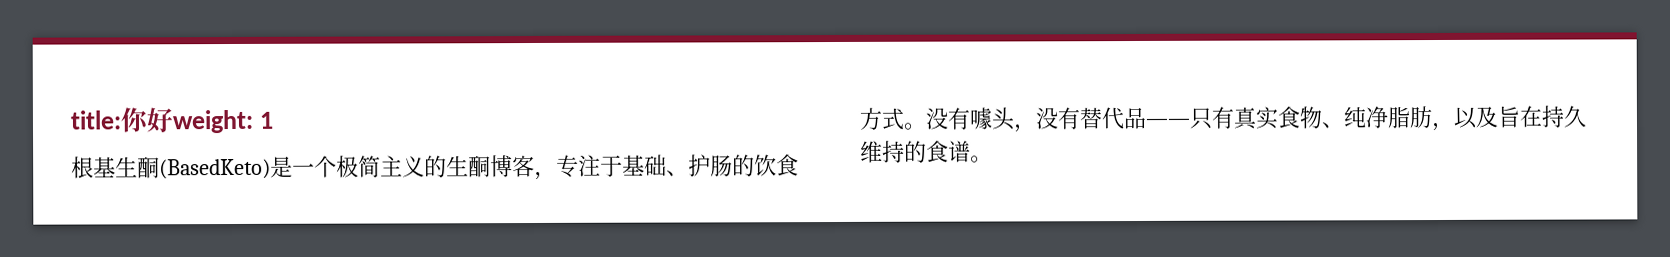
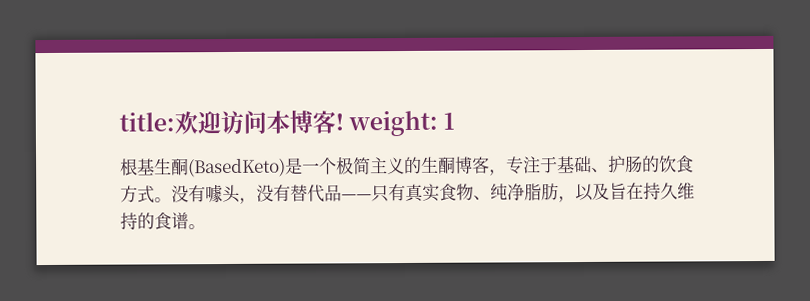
[120,107,174,133] 你好 -> [174,110,344,136] 欢迎访问本博客!

